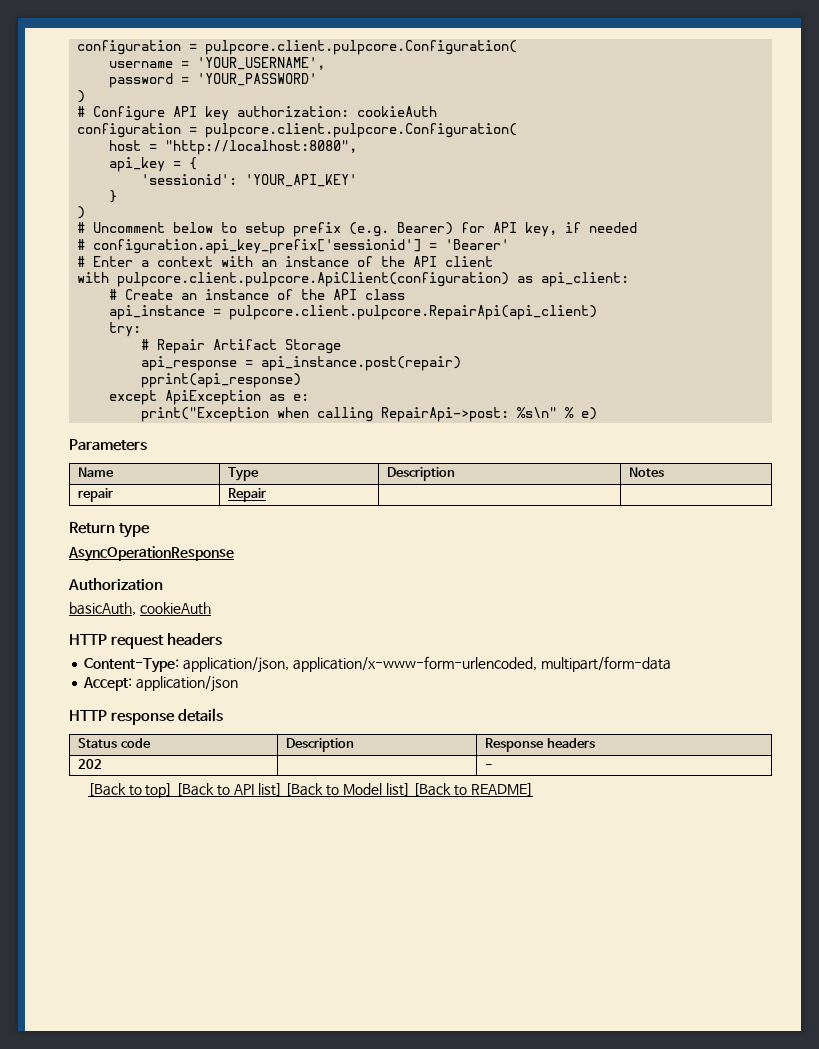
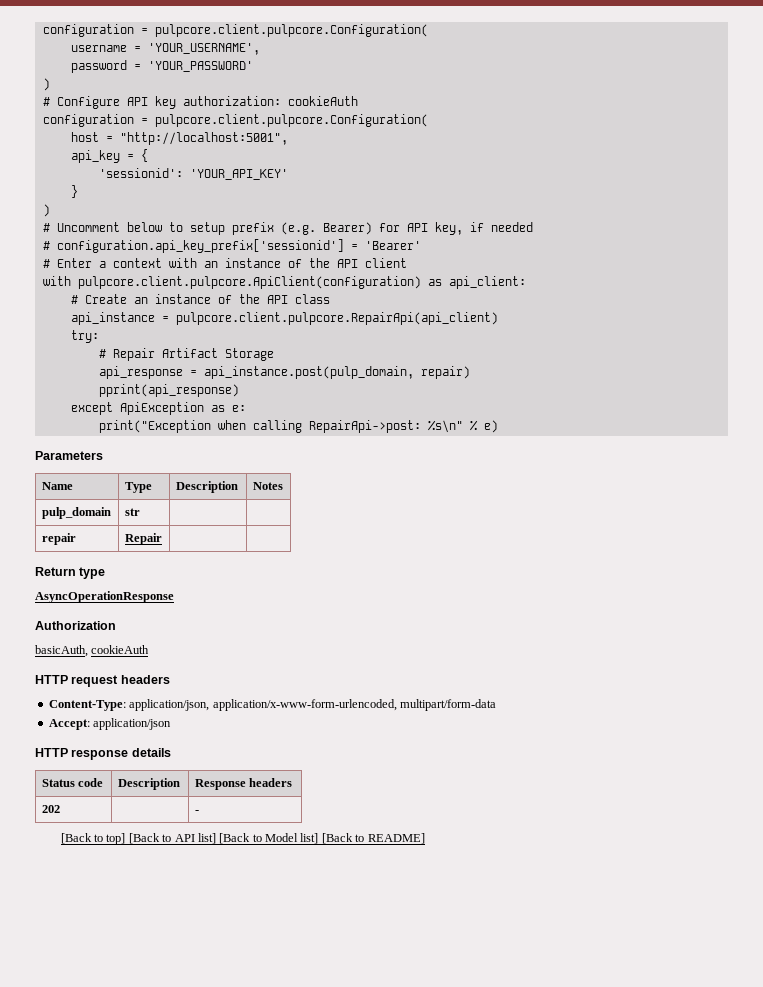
[165,140,358,155] "http://localhost:8080", -> [119,132,288,145] "http://localhost:5001",
[261,356,462,371] api_instance.post(repair) -> [203,366,470,379] api_instance.post(pulp_domain, repair)
(665, 472) none -> [41,507,111,519] [124,508,140,516] // pulp_domain | str | |

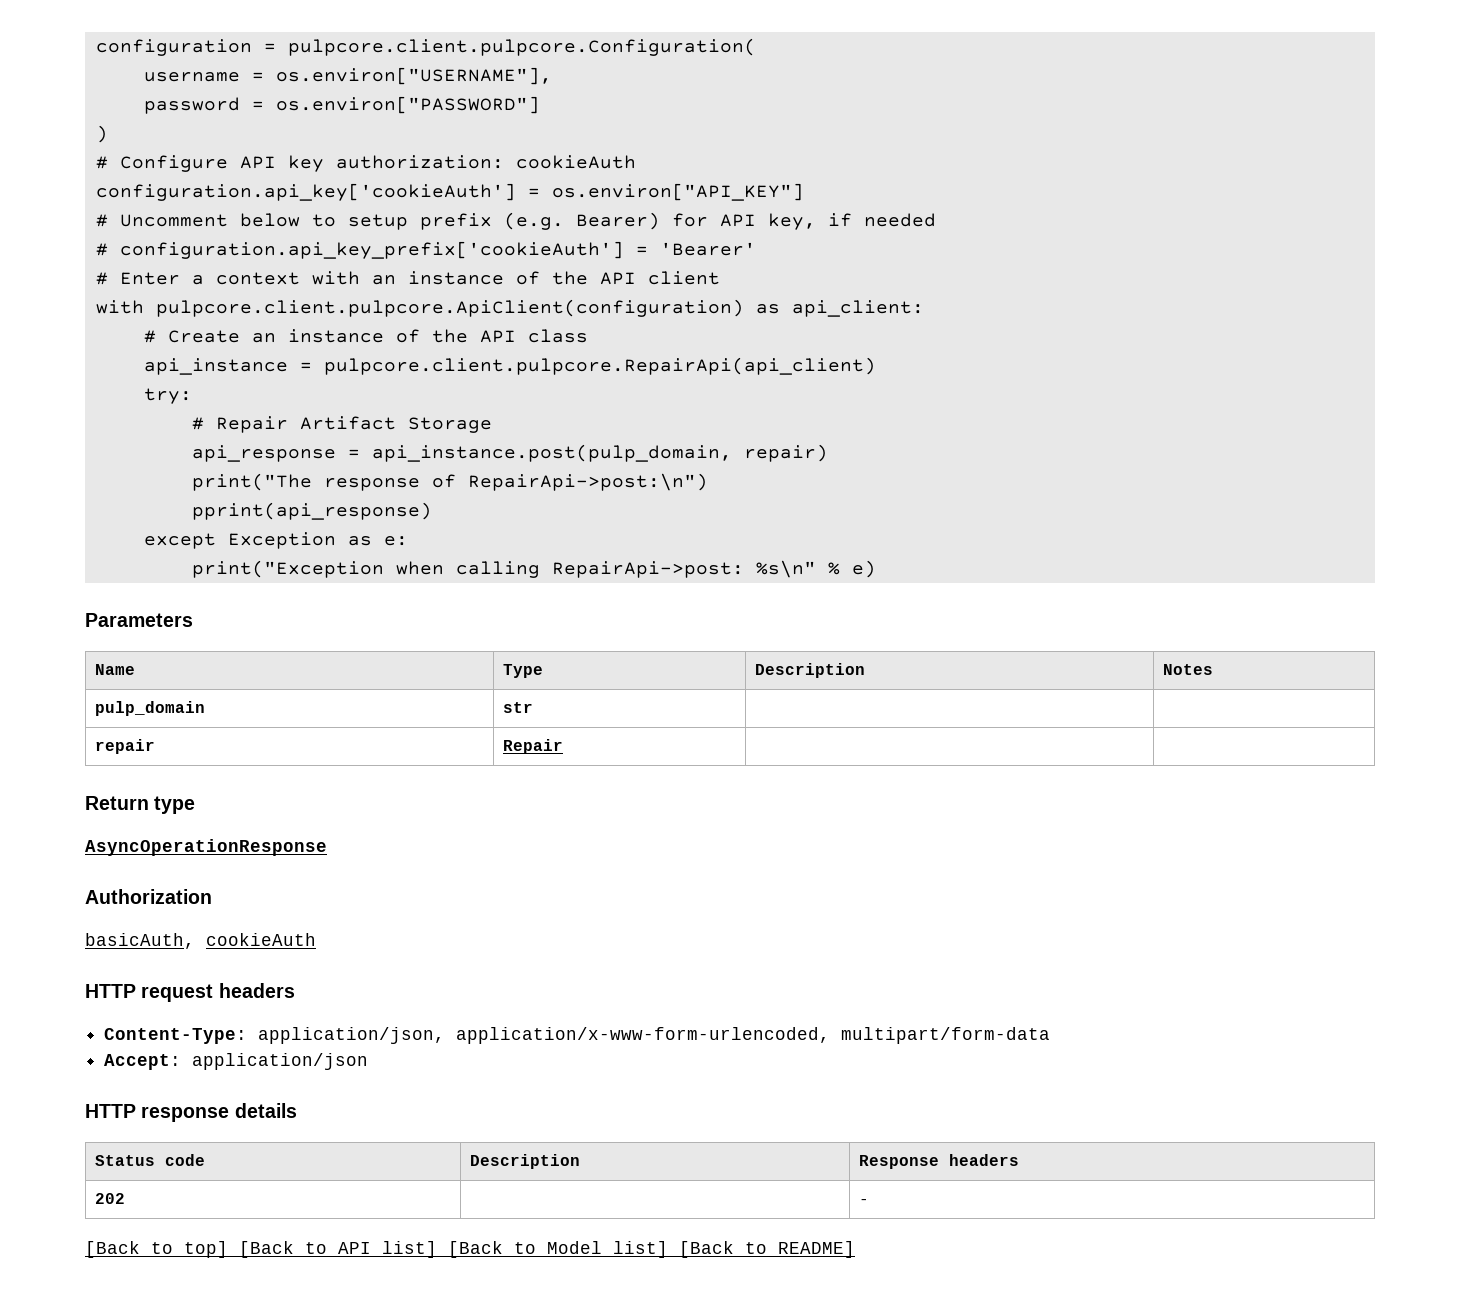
[147,43,260,55] 'YOUR_USERNAME', -> [275,67,552,85] os.environ["USERNAME"],
[147,61,253,72] 'YOUR_PASSWORD' -> [275,96,540,114] os.environ["PASSWORD"]
[42,114,428,127] [70,132,288,145] [70,149,148,163] [98,168,288,180] [70,185,78,198] [42,204,50,217] configuration = pulpcore.client.pulpcore.Configuration( // host = "http://localhost:5001", // api_key = { // 'sessionid': 'YOUR_API_KEY' // } // ) -> [95,183,804,201] configuration.api_key['cookieAuth'] = os.environ["API_KEY"]
[56,239,344,253] configuration.api_key_prefix['sessionid'] -> [119,241,624,259] configuration.api_key_prefix['cookieAuth']
(470, 372) none -> [191,473,708,491] // print("The response of RepairApi->post:\n")
[119,402,204,415] ApiException -> [227,532,336,549] Exception

